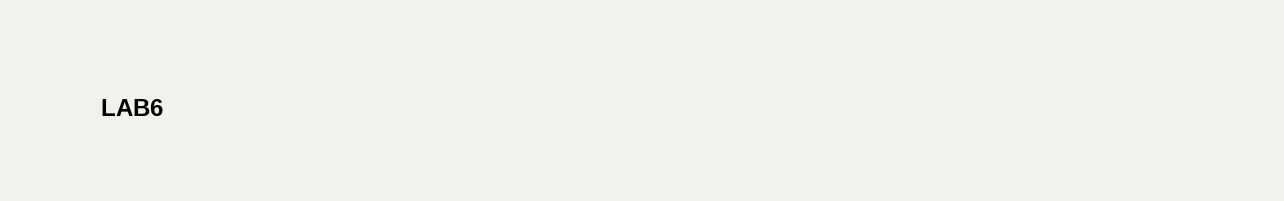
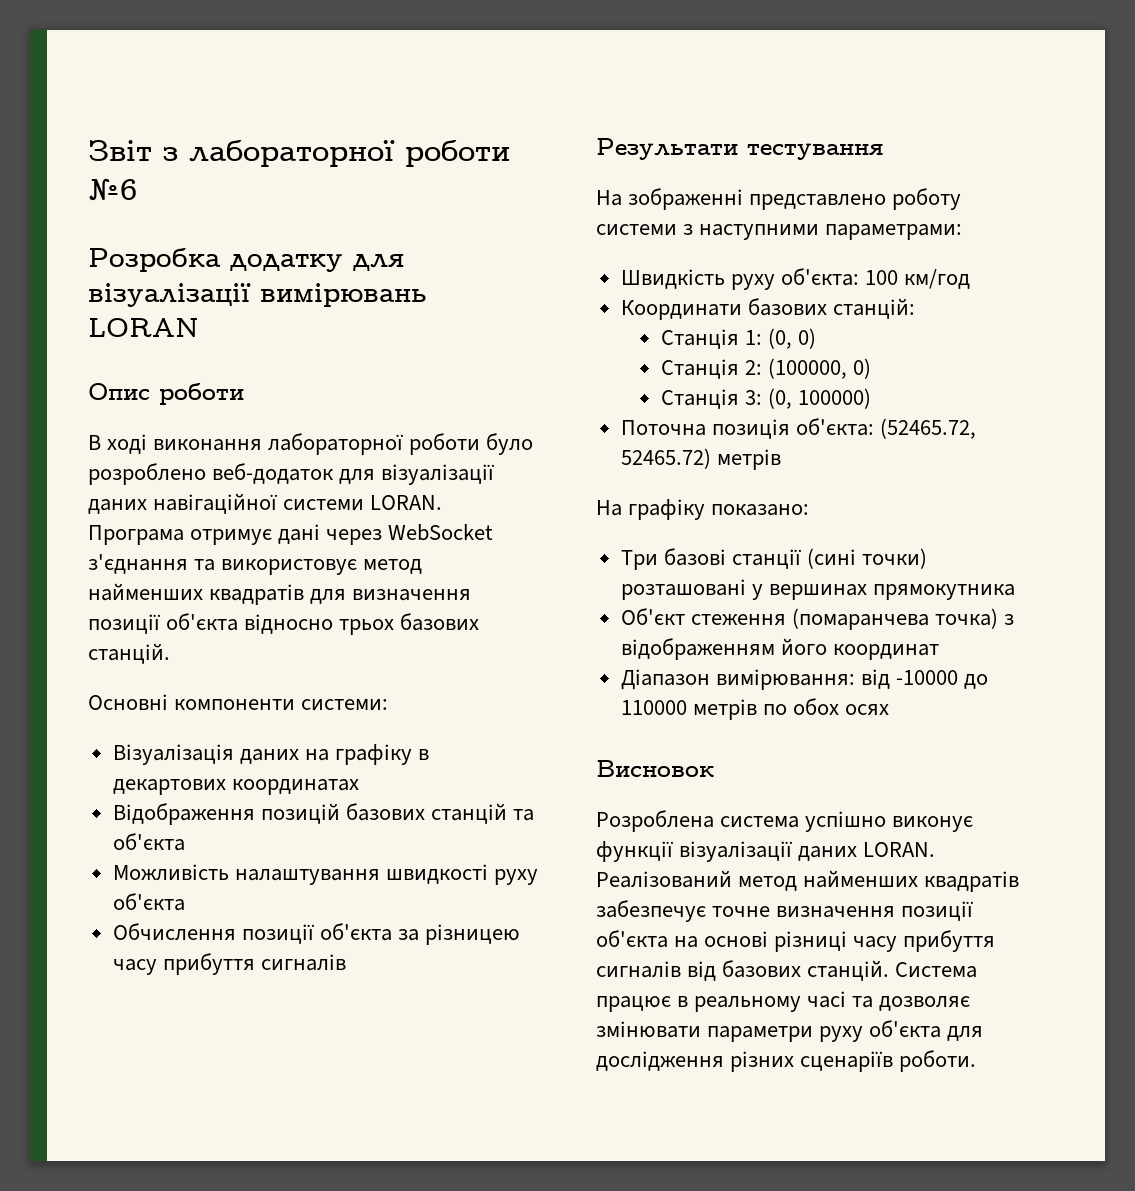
[101,99,163,116] LAB6 -> [88,140,510,167] [88,178,137,201] [88,248,404,272] [88,283,427,307] [88,318,199,337] [88,383,244,405] [88,433,534,455] [88,463,496,485] [88,493,443,514] [88,524,494,545] [88,554,423,575] [88,583,472,605] [88,613,480,635] [88,643,170,664] [88,694,389,710] [112,744,430,765] [112,779,359,795] [112,803,535,825] [112,833,185,851] [112,864,538,885] [112,893,185,911] [112,923,521,945] [112,953,346,975] [596,138,884,160] [596,188,962,210] [596,224,963,240] [620,268,971,290] [620,298,915,320] [660,328,816,349] [660,358,871,379] [660,388,871,409] [620,418,976,439] [620,448,781,470] [596,499,810,520] [620,548,928,570] [620,579,1015,600] [620,608,1015,630] [620,638,939,660] [620,669,989,690] [620,698,890,720] [596,760,714,777] [596,810,974,832] [596,841,936,862] [596,870,1020,892] [596,900,975,922] [596,930,996,952] [596,960,978,981] [596,991,971,1012] [596,1020,984,1042] [596,1050,977,1072] Звіт з лабораторної роботи №6 // Розробка додатку для візуалізації вимірювань LORAN // Опис роботи // В ході виконання лабораторної роботи було розроблено веб-додаток для візуалізації даних навігаційної системи LORAN. Програма отримує дані через WebSocket з'єднання та використовує метод найменших квадратів для визначення позиції об'єкта відносно трьох базових станцій. // Основні компоненти системи: // Візуалізація даних на графіку в декартових координатах // Відображення позицій базових станцій та об'єкта // Можливість налаштування швидкості руху об'єкта // Обчислення позиції об'єкта за різницею часу прибуття сигналів // Результати тестування // На зображенні представлено роботу системи з наступними параметрами: // Швидкість руху об'єкта: 100 км/год // Координати базових станцій: // Станція 1: (0, 0) // Станція 2: (100000, 0) // Станція 3: (0, 100000) // Поточна позиція об'єкта: (52465.72, 52465.72) метрів // На графіку показано: // Три базові станції (сині точки) розташовані у вершинах прямокутника // Об'єкт стеження (помаранчева точка) з відображенням його координат // Діапазон вимірювання: від -10000 до 110000 метрів по обох осях // Висновок // Розроблена система успішно виконує функції візуалізації даних LORAN. Реалізований метод найменших квадратів забезпечує точне визначення позиції об'єкта на основі різниці часу прибуття сигналів від базових станцій. Система працює в реальному часі та дозволяє змінювати параметри руху об'єкта для дослідження різних сценаріїв роботи.

